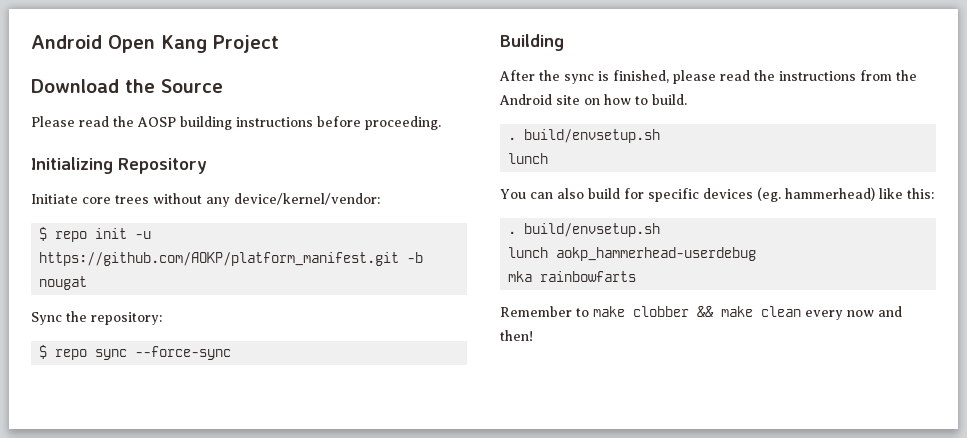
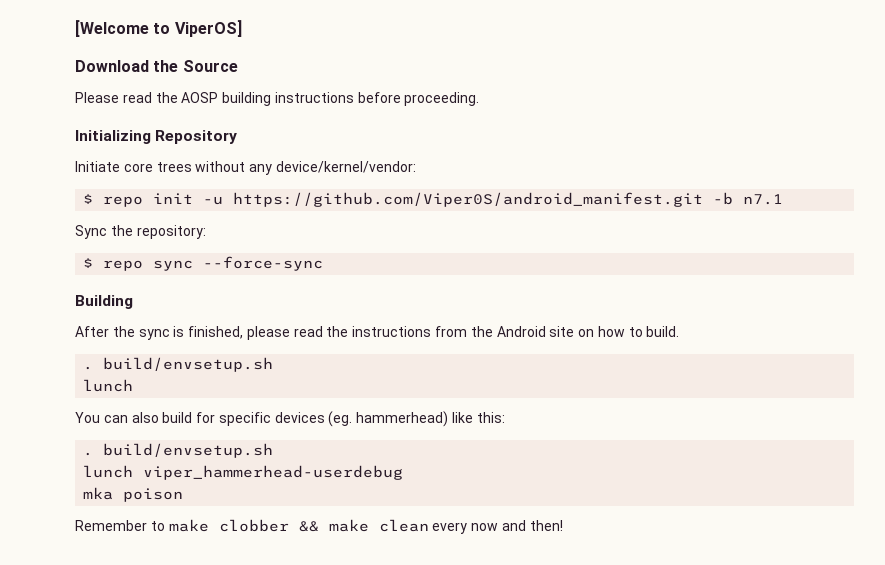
[31,35,279,53] Android Open Kang Project -> [75,20,242,37] [Welcome to ViperOS]
[39,252,424,266] [39,276,88,290] https://github.com/AOKP/platform_manifest.git -b nougat -> [233,192,784,207] https://github.com/Viper0S/android_manifest.git -b n7.1
[556,247,757,261] aokp_hammerhead-userdebug -> [143,465,404,480] viper_hammerhead-userdebug
[540,271,637,282] rainbowfarts -> [123,488,184,502] poison

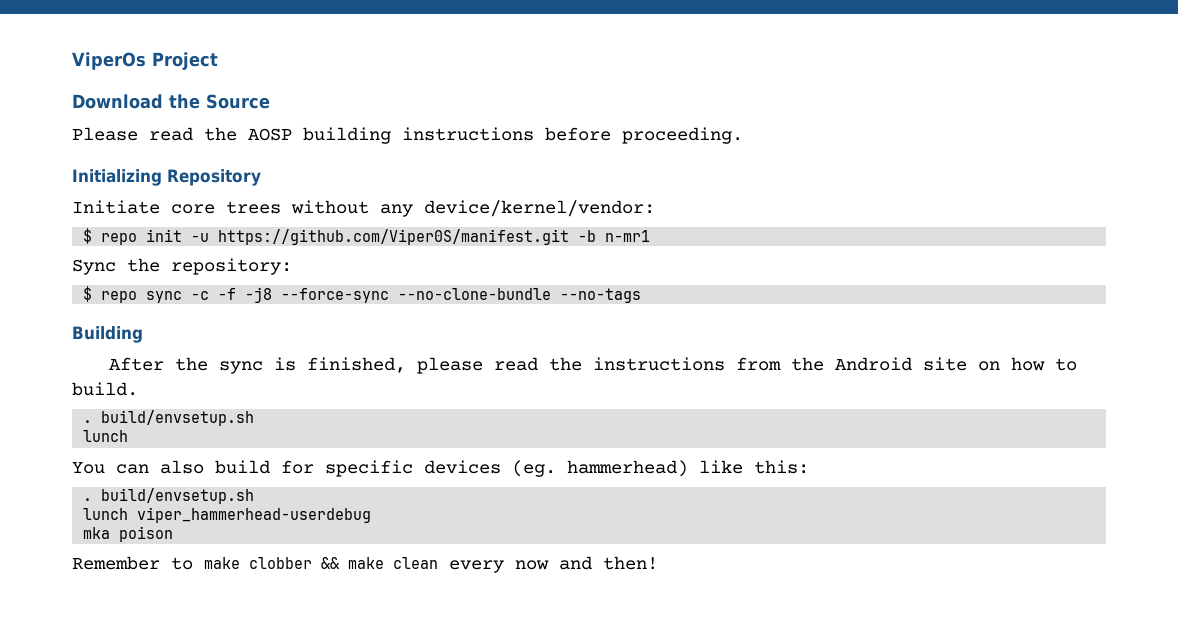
[75,20,242,37] [Welcome to ViperOS] -> [72,52,218,70] ViperOs Project
[233,192,784,207] https://github.com/Viper0S/android_manifest.git -b n7.1 -> [218,229,651,245] https://github.com/Viper0S/manifest.git -b n-mr1
(194, 265) none -> [191,287,273,303] -c -f -j8
(324, 263) none -> [398,288,642,303] --no-clone-bundle --no-tags

